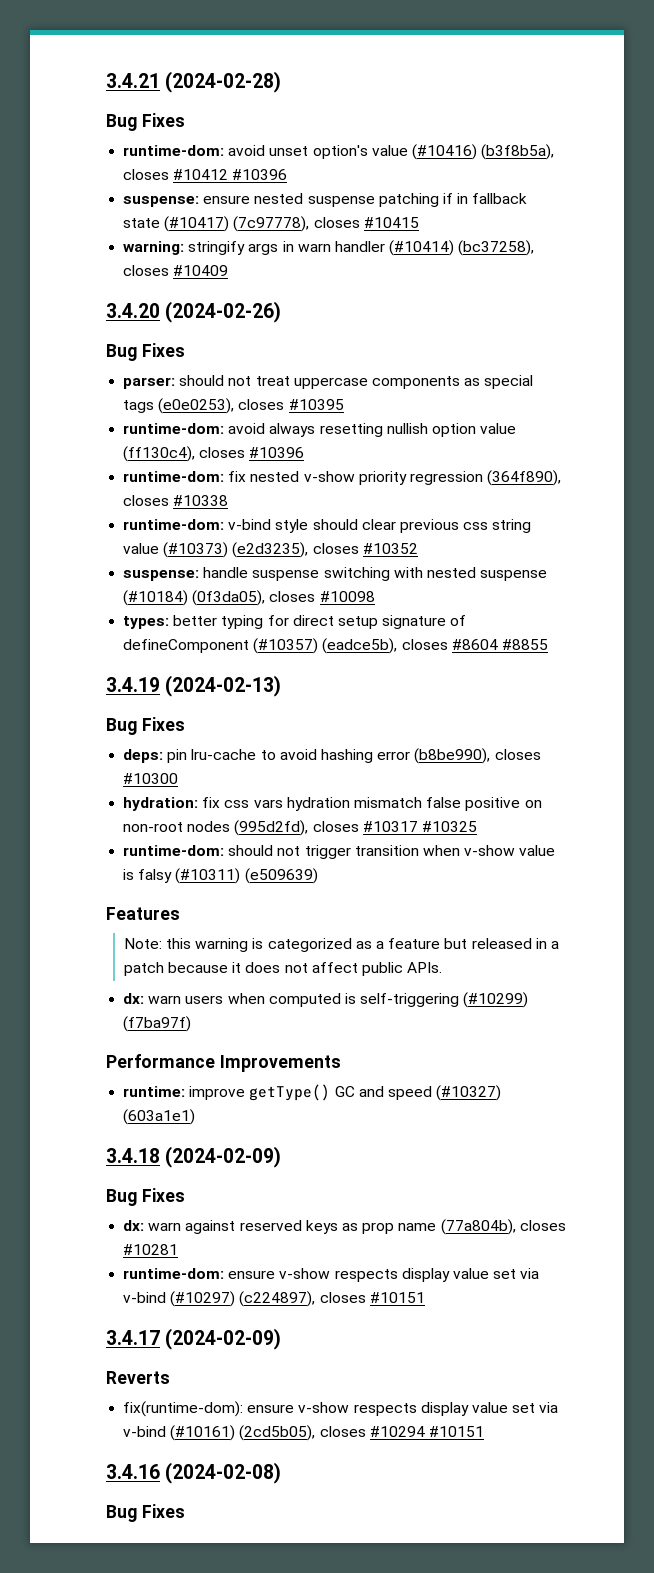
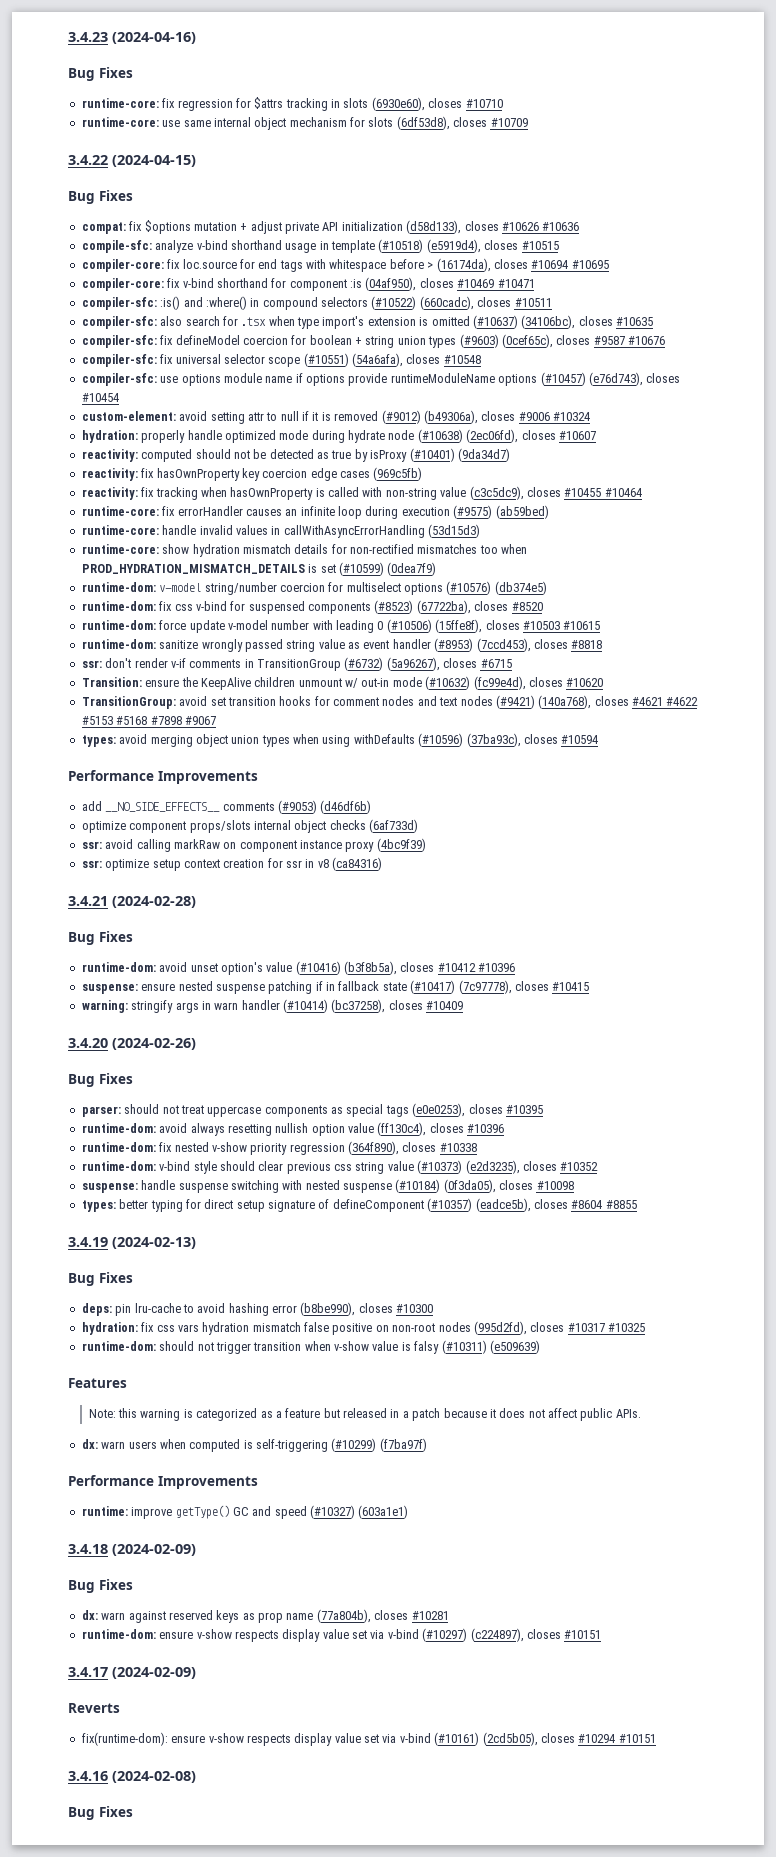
(106, 80) none -> [68,32,196,44] [68,67,133,81] [81,97,503,111] [81,116,528,130] [68,155,196,167] [68,190,133,204] [81,220,580,234] [81,239,559,253] [81,258,609,272] [81,277,535,291] [81,296,552,310] [81,315,653,329] [81,334,665,348] [81,353,481,367] [81,372,681,386] [81,393,119,402] [81,410,590,424] [81,429,596,443] [81,448,510,462] [81,467,423,481] [81,486,642,500] [81,505,549,519] [81,524,480,538] [81,544,528,557] [81,562,437,576] [81,581,547,595] [81,600,543,614] [81,619,601,633] [81,638,603,652] [81,657,512,671] [81,676,604,690] [81,695,699,709] [81,716,216,725] [81,733,599,747] [68,770,258,784] [81,800,372,814] [81,819,418,833] [81,838,426,852] [81,857,383,871] 3.4.23 (2024-04-16) // Bug Fixes // runtime-core: fix regression for $attrs tracking in slots (6930e60), closes #10710 // runtime-core: use same internal object mechanism for slots (6df53d8), closes #10709 // 3.4.22 (2024-04-15) // Bug Fixes // compat: fix $options mutation + adjust private API initialization (d58d133), closes #10626 #10636 // compile-sfc: analyze v-bind shorthand usage in template (#10518) (e5919d4), closes #10515 // compiler-core: fix loc.source for end tags with whitespace before > (16174da), closes #10694 #10695 // compiler-core: fix v-bind shorthand for component :is (04af950), closes #10469 #10471 // compiler-sfc: :is() and :where() in compound selectors (#10522) (660cadc), closes #10511 // compiler-sfc: also search for .tsx when type import's extension is omitted (#10637) (34106bc), closes #10635 // compiler-sfc: fix defineModel coercion for boolean + string union types (#9603) (0cef65c), closes #9587 #10676 // compiler-sfc: fix universal selector scope (#10551) (54a6afa), closes #10548 // compiler-sfc: use options module name if options provide runtimeModuleName options (#10457) (e76d743), closes #10454 // custom-element: avoid setting attr to null if it is removed (#9012) (b49306a), closes #9006 #10324 // hydration: properly handle optimized mode during hydrate node (#10638) (2ec06fd), closes #10607 // reactivity: computed should not be detected as true by isProxy (#10401) (9da34d7) // reactivity: fix hasOwnProperty key coercion edge cases (969c5fb) // reactivity: fix tracking when hasOwnProperty is called with non-string value (c3c5dc9), closes #10455 #10464 // runtime-core: fix errorHandler causes an infinite loop during execution (#9575) (ab59bed) // runtime-core: handle invalid values in callWithAsyncErrorHandling (53d15d3) // runtime-core: show hydration mismatch details for non-rectified mismatches too when PROD_HYDRATION_MISMATCH_DETAILS is set (#10599) (0dea7f9) // runtime-dom: v-model string/number coercion for multiselect options (#10576) (db374e5) // runtime-dom: fix css v-bind for suspensed components (#8523) (67722ba), closes #8520 // runtime-dom: force update v-model number with leading 0 (#10506) (15ffe8f), closes #10503 #10615 // runtime-dom: sanitize wrongly passed string value as event handler (#8953) (7ccd453), closes #8818 // ssr: don't render v-if comments in TransitionGroup (#6732) (5a96267), closes #6715 // Transition: ensure the KeepAlive children unmount w/ out-in mode (#10632) (fc99e4d), closes #10620 // TransitionGroup: avoid set transition hooks for comment nodes and text nodes (#9421) (140a768), closes #4621 #4622 #5153 #5168 #7898 #9067 // types: avoid merging object union types when using withDefaults (#10596) (37ba93c), closes #10594 // Performance Improvements // add __NO_SIDE_EFFECTS__ comments (#9053) (d46df6b) // optimize component props/slots internal object checks (6af733d) // ssr: avoid calling markRaw on component instance proxy (4bc9f39) // ssr: optimize setup context creation for ssr in v8 (ca84316) //

